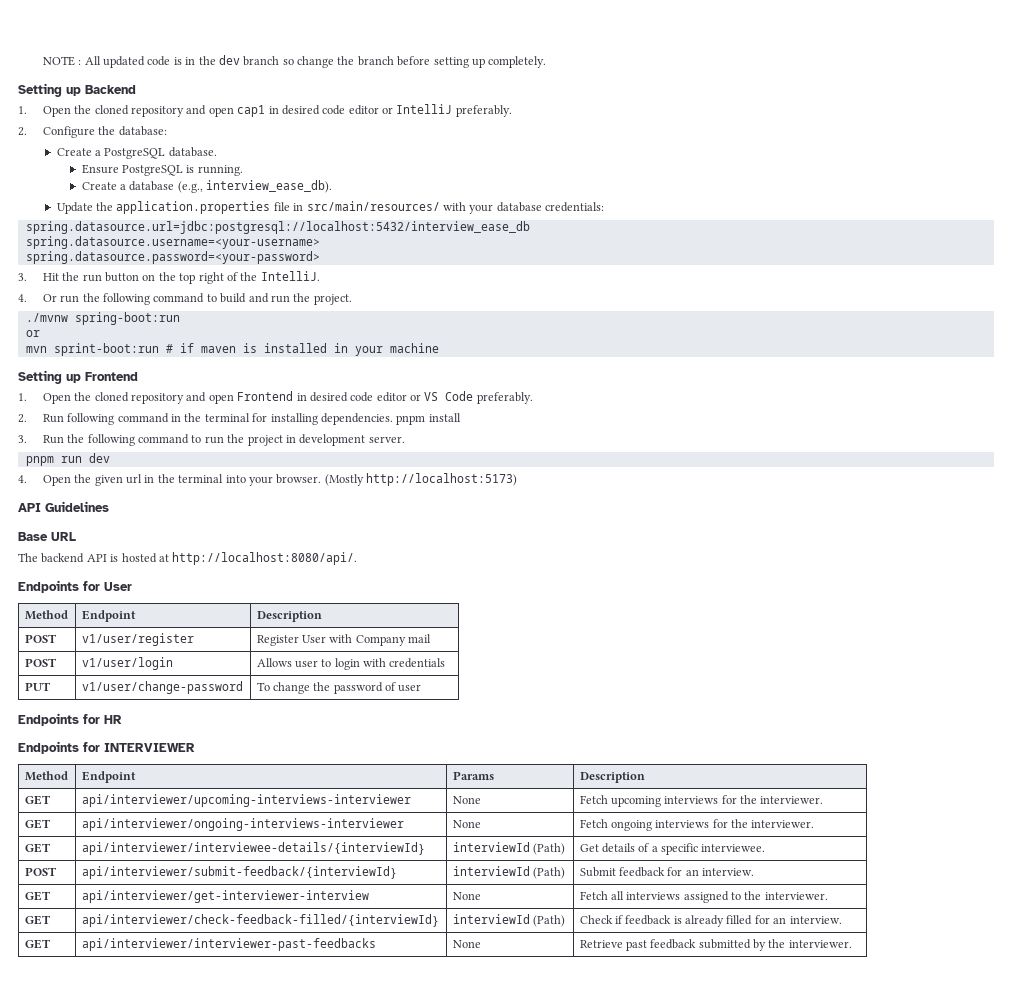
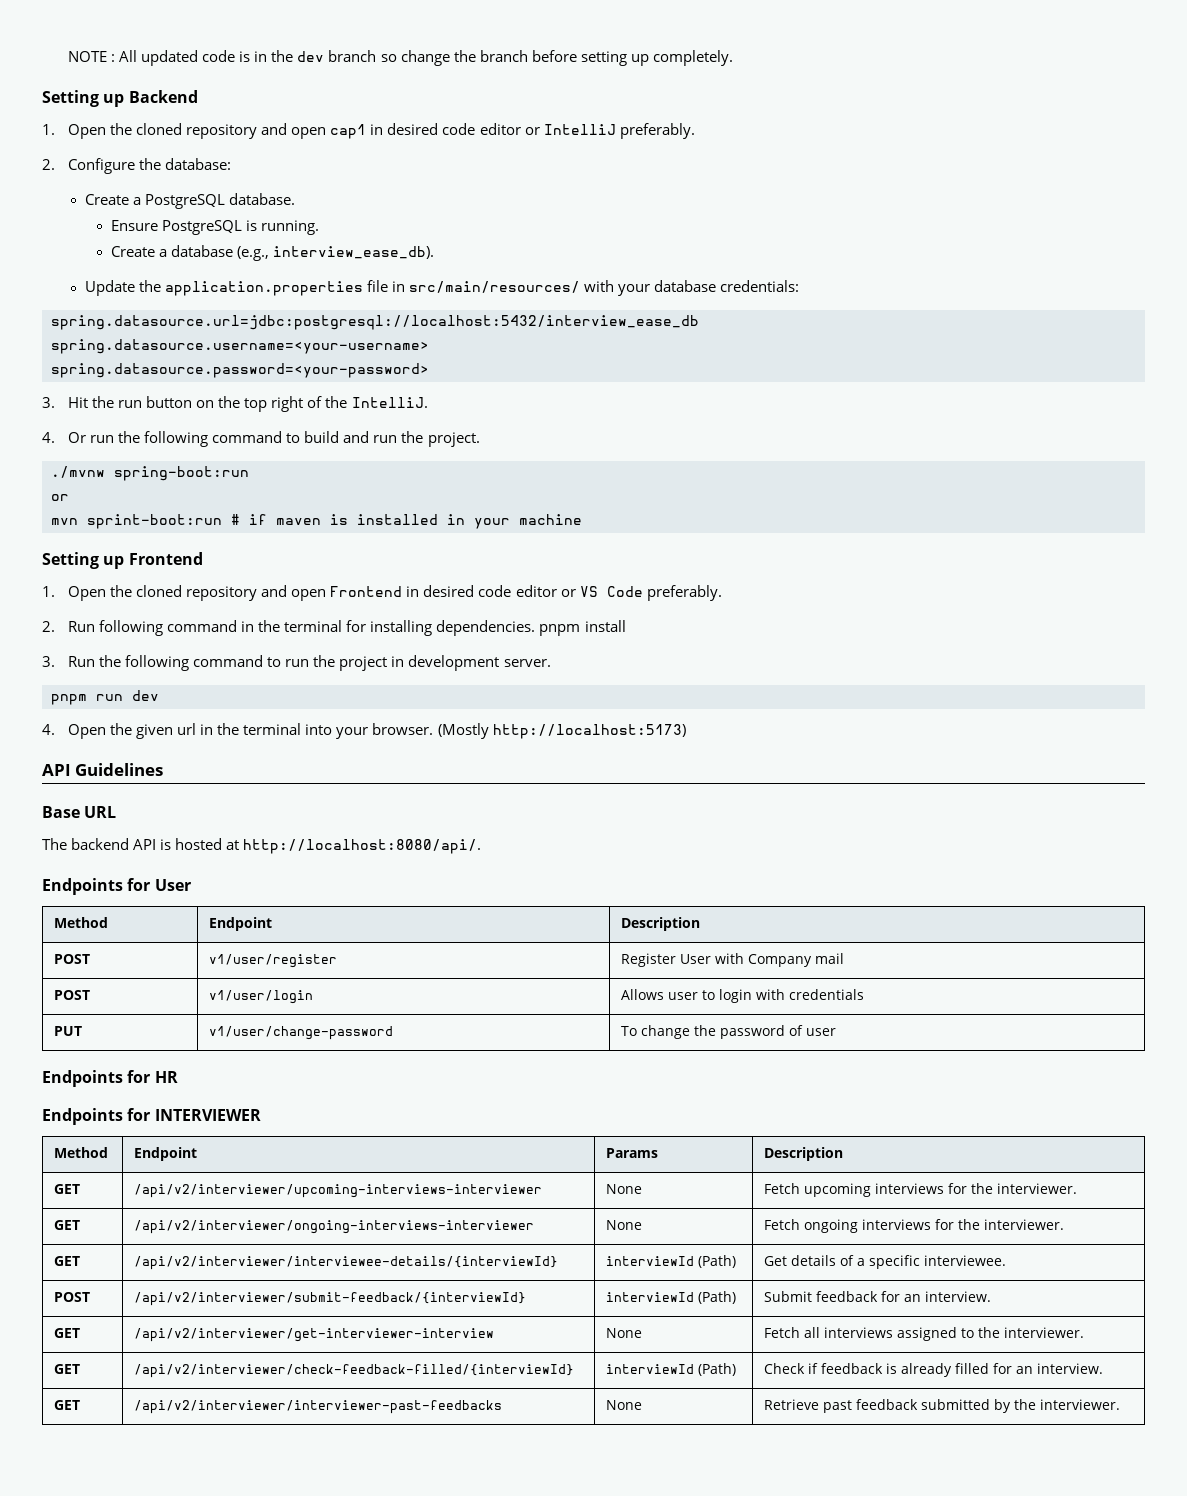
[81,794,411,807] api/interviewer/upcoming-interviews-interviewer -> [133,1184,542,1198] /api/v2/interviewer/upcoming-interviews-interviewer
[81,818,404,831] api/interviewer/ongoing-interviews-interviewer -> [133,1220,534,1234] /api/v2/interviewer/ongoing-interviews-interviewer
[81,842,425,855] api/interviewer/interviewee-details/{interviewId} -> [133,1256,558,1270] /api/v2/interviewer/interviewee-details/{interviewId}
[81,866,397,879] api/interviewer/submit-feedback/{interviewId} -> [133,1292,526,1306] /api/v2/interviewer/submit-feedback/{interviewId}
[81,890,369,903] api/interviewer/get-interviewer-interview -> [133,1328,494,1342] /api/v2/interviewer/get-interviewer-interview
[81,914,439,927] api/interviewer/check-feedback-filled/{interviewId} -> [133,1364,574,1378] /api/v2/interviewer/check-feedback-filled/{interviewId}
[81,938,376,951] api/interviewer/interviewer-past-feedbacks -> [133,1400,502,1414] /api/v2/interviewer/interviewer-past-feedbacks

